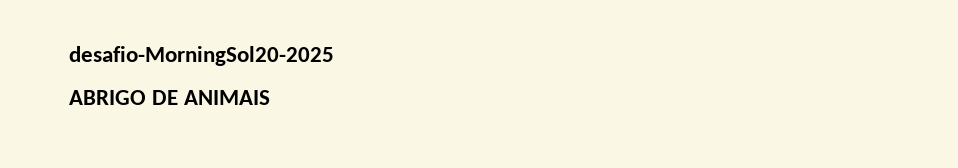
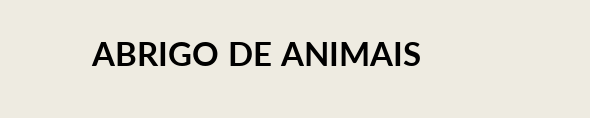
[69,46,334,66] desafio-MorningSol20-2025 // -> (91, 54) none

